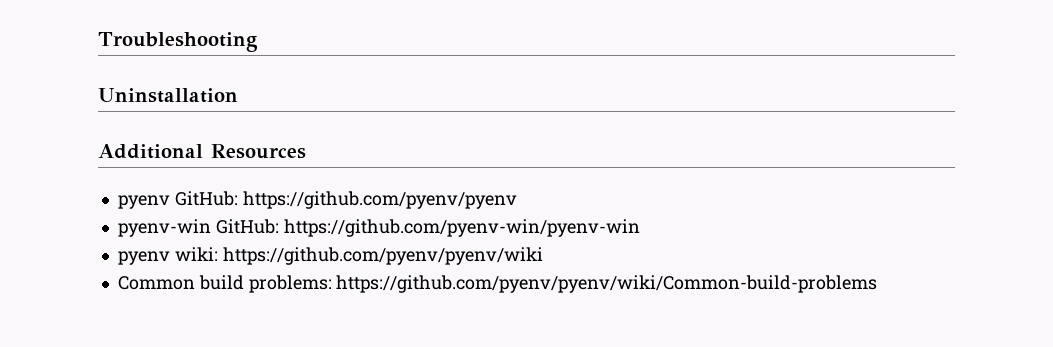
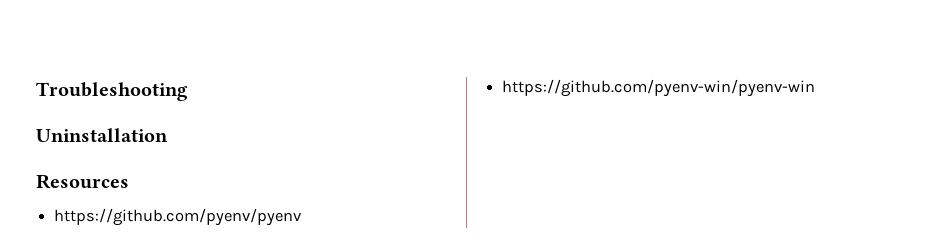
[98,144,203,159] Additional -> (168, 135) none
[117,191,238,209] pyenv GitHub: -> (129, 181) none
[117,219,279,237] pyenv-win GitHub: -> (302, 217) none
[117,247,543,265] [117,275,878,293] // pyenv wiki: https://github.com/pyenv/pyenv/wiki // Common build problems: https://github.com/pyenv/pyenv/wiki/Common-build-problems -> (816, 88) none

